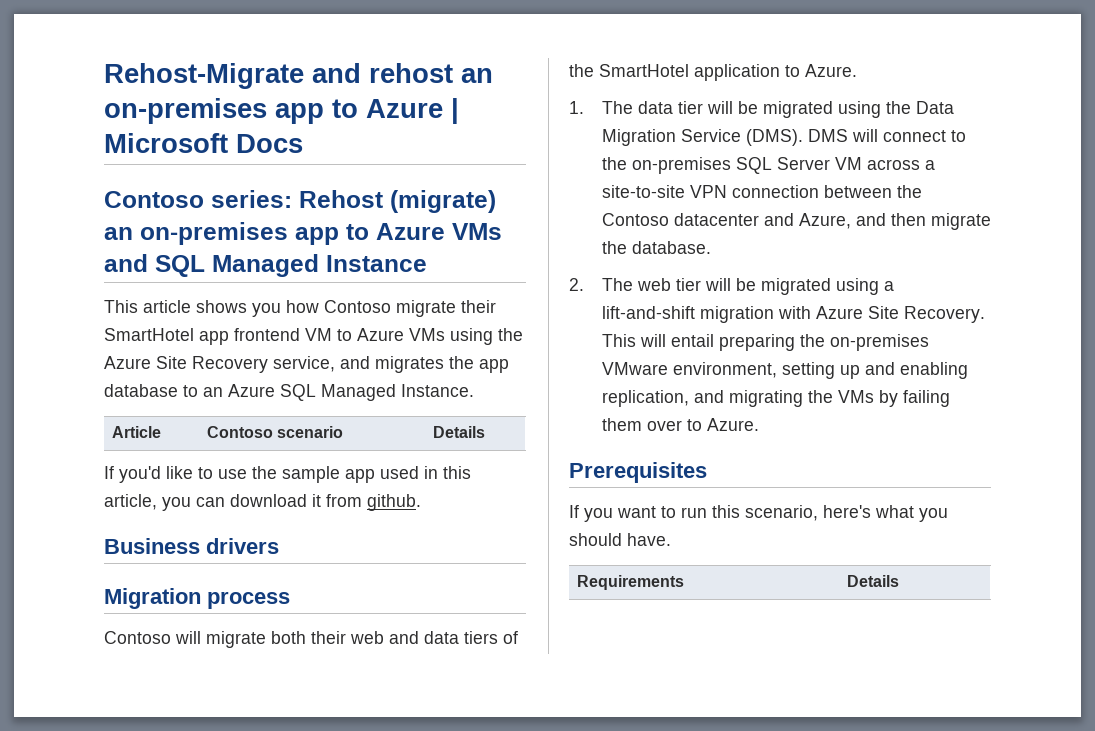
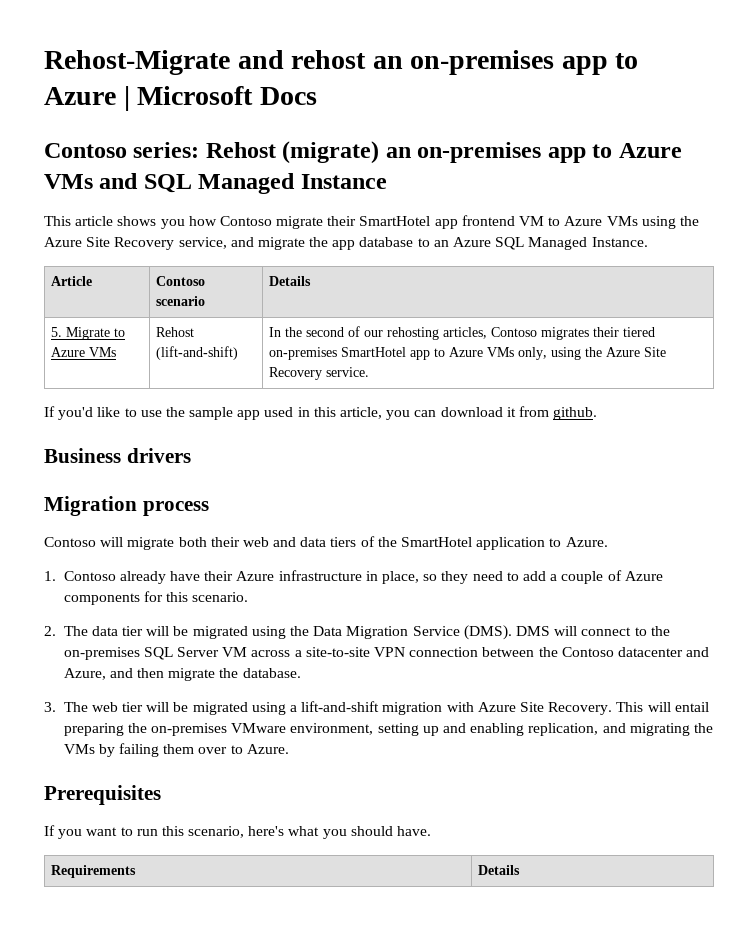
[375,356,444,373] migrates -> [257,237,305,250] migrate
(485, 432) none -> [50,327,125,340] [50,347,116,357] [155,327,194,337] [155,346,238,360] [268,326,655,340] [268,347,666,360] [268,367,369,380] // 5. Migrate to Azure VMs | Rehost (lift-and-shift) | In the second of our rehosting articles, Contoso migrates their tiered on-premises SmartHotel app to Azure VMs only, using the Azure Site Recovery service.
(584, 107) none -> [63,570,663,584] [63,591,249,605] [44,626,56,636] Contoso already have their Azure infrastructure in place, so they need to add a couple of Azure components for this scenario. // 2.
[569,278,584,291] 2. -> [44,702,56,712] 3.

